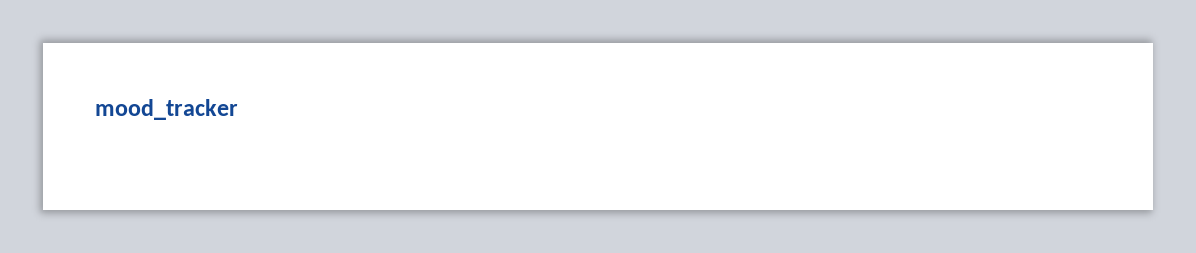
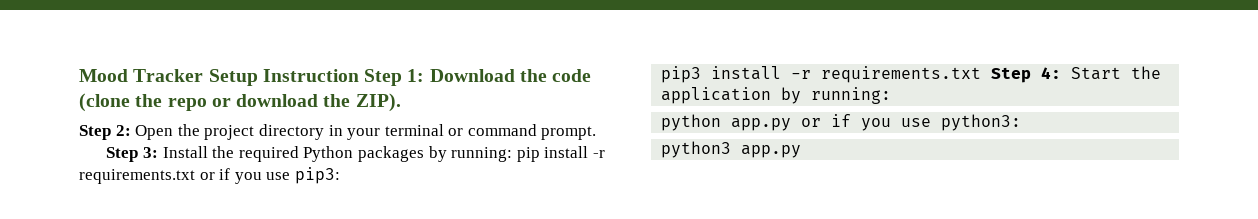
[95,99,238,120] mood_tracker -> [79,69,592,86] [79,93,401,112] [79,124,597,140] [106,146,605,162] [79,167,340,184] [661,66,1162,83] [661,87,892,104] [661,114,1022,131] [661,141,802,158] Mood Tracker Setup Instruction Step 1: Download the code (clone the repo or download the ZIP). // Step 2: Open the project directory in your terminal or command prompt. // Step 3: Install the required Python packages by running: pip install -r requirements.txt or if you use pip3: // pip3 install -r requirements.txt Step 4: Start the application by running: // python app.py or if you use python3: // python3 app.py

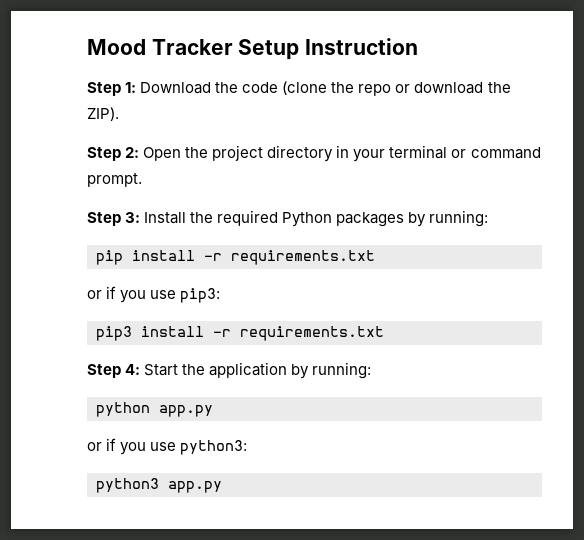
(359, 75) none -> (419, 46) //
(513, 154) none -> (489, 218) //
(195, 176) none -> (375, 257) //
(982, 74) none -> (384, 333) //
(792, 124) none -> (213, 411) //

